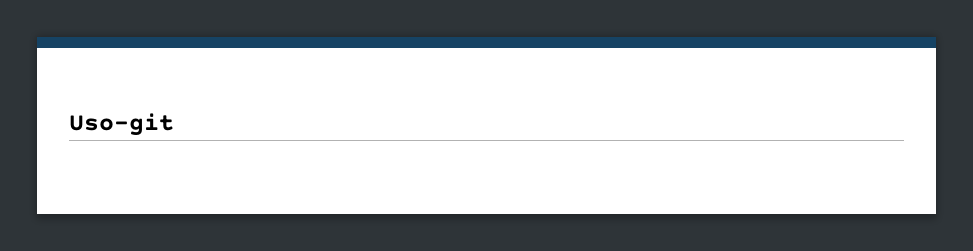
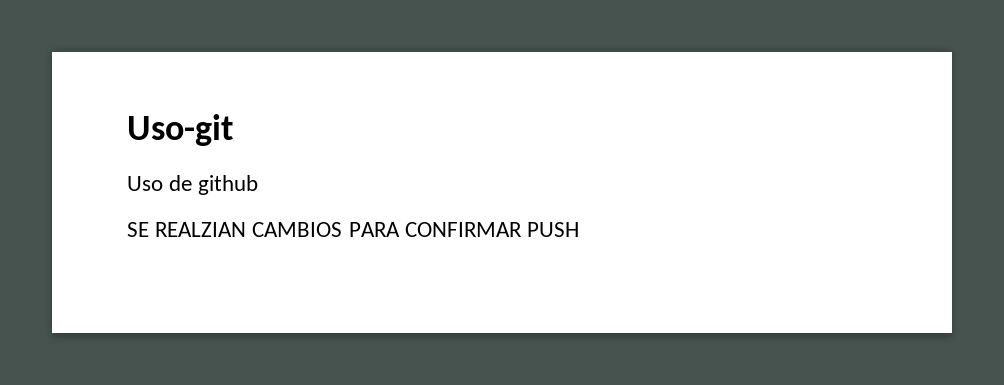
(174, 124) none -> [127,175,259,195] [127,222,580,237] // Uso de github // SE REALZIAN CAMBIOS PARA CONFIRMAR PUSH

